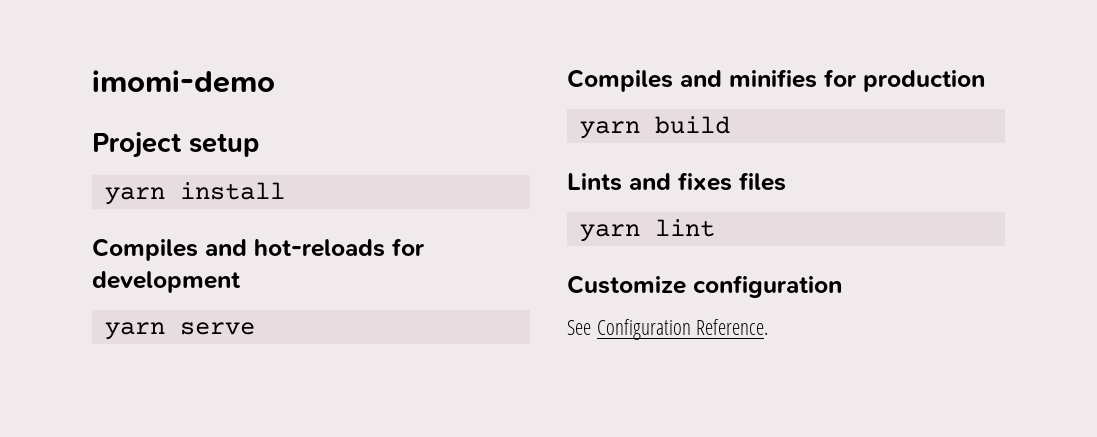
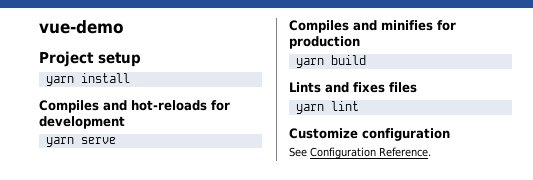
[92,70,275,93] imomi-demo -> [39,20,124,34] vue-demo

